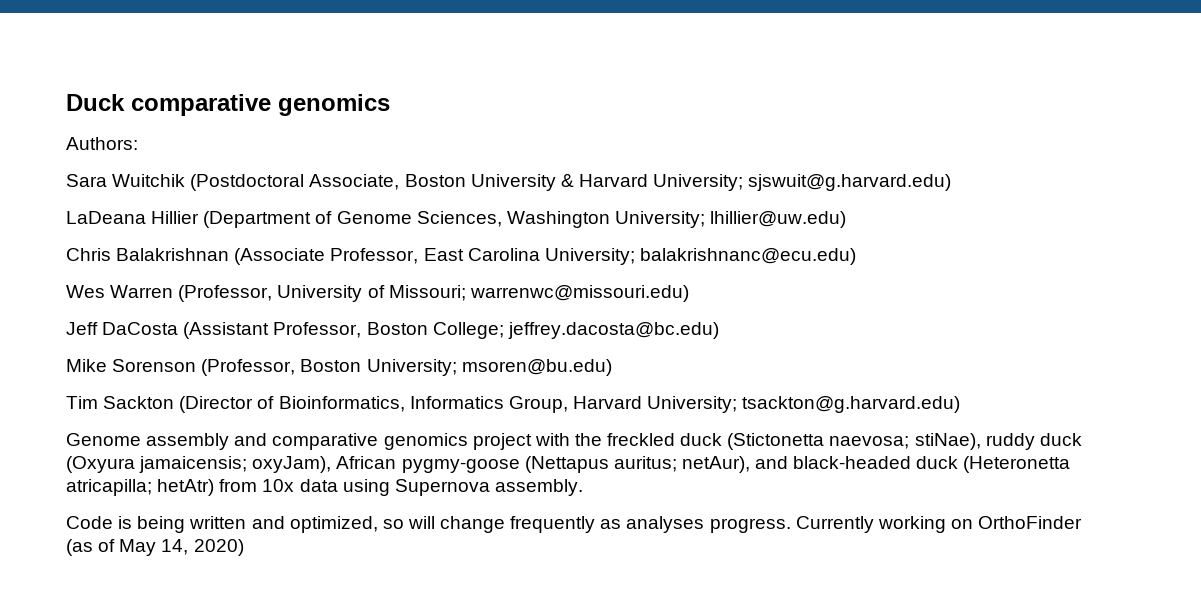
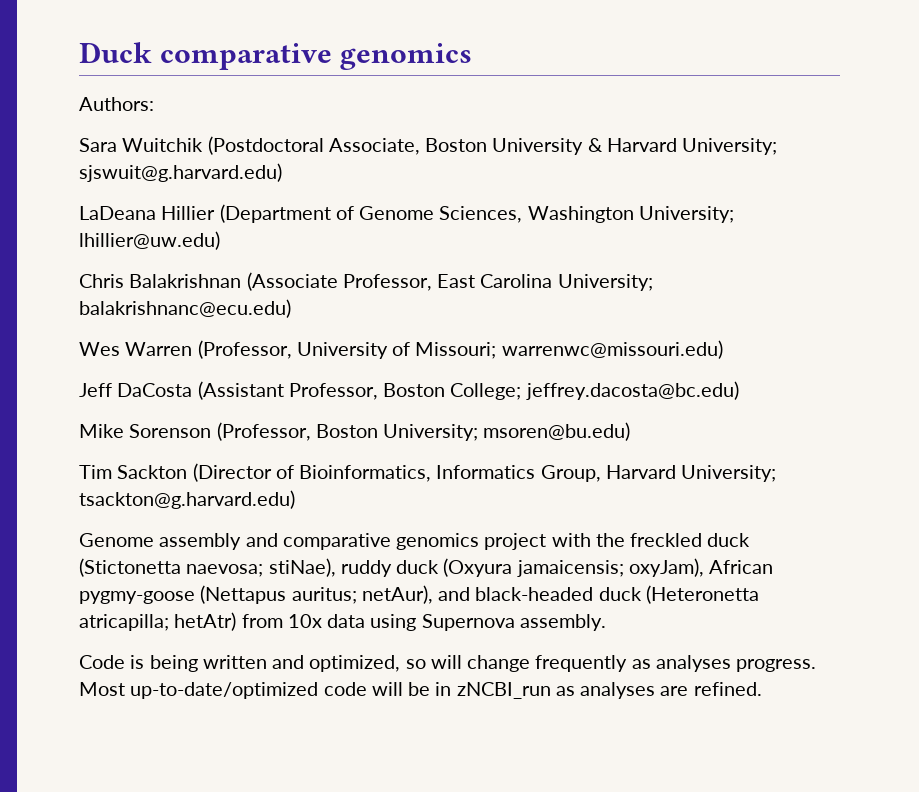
[795,516,1083,533] [66,539,244,556] Currently working on OrthoFinder (as of May 14, 2020) -> [79,682,762,699] Most up-to-date/optimized code will be in zNCBI_run as analyses are refined.

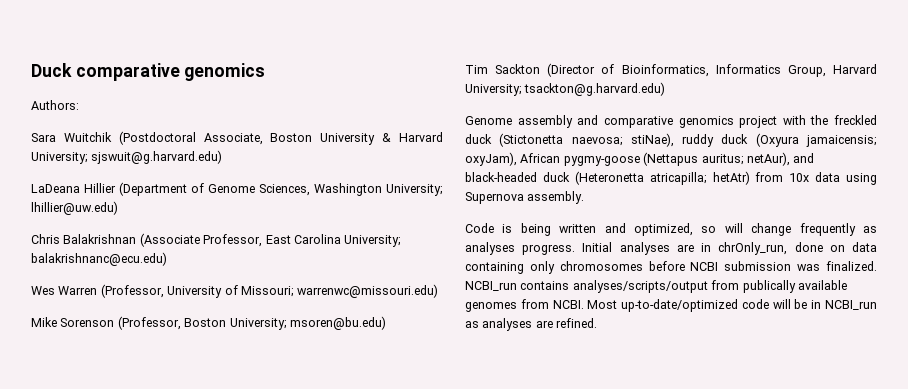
[79,381,739,400] // Jeff DaCosta (Assistant Professor, Boston College; jeffrey.dacosta@bc.edu) -> (439, 291) none
(817, 665) none -> [582,242,877,255] [465,261,877,274] [465,280,847,293] [465,299,584,312] Initial analyses are in chrOnly_run, done on data containing only chromosomes before NCBI submission was finalized. NCBI_run contains analyses/scripts/output from publically available genomes from NCBI.
[456,682,551,699] zNCBI_run -> [825,300,877,310] NCBI_run

